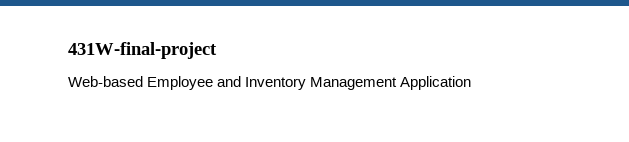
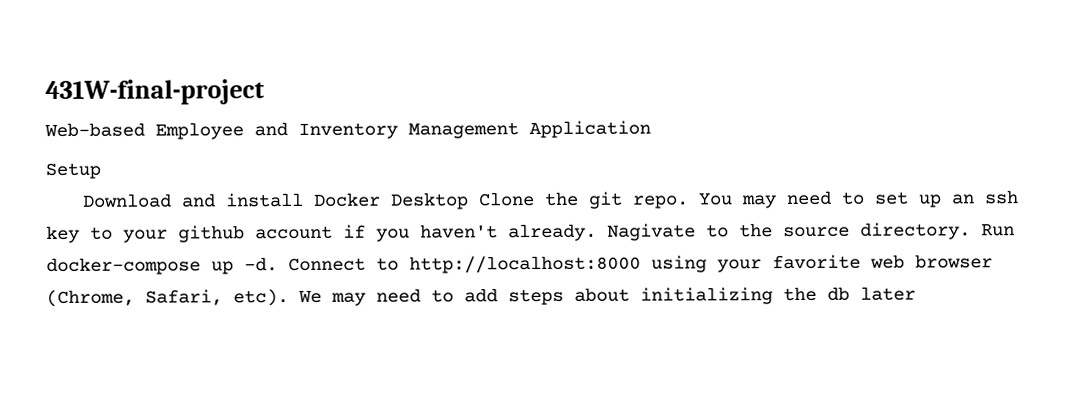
(472, 83) none -> [45,162,101,179] [82,190,1020,210] [46,222,1015,243] [46,254,993,275] [46,286,916,307] // Setup // Download and install Docker Desktop Clone the git repo. You may need to set up an ssh key to your github account if you haven't already. Nagivate to the source directory. Run docker-compose up -d. Connect to http://localhost:8000 using your favorite web browser (Chrome, Safari, etc). We may need to add steps about initializing the db later

